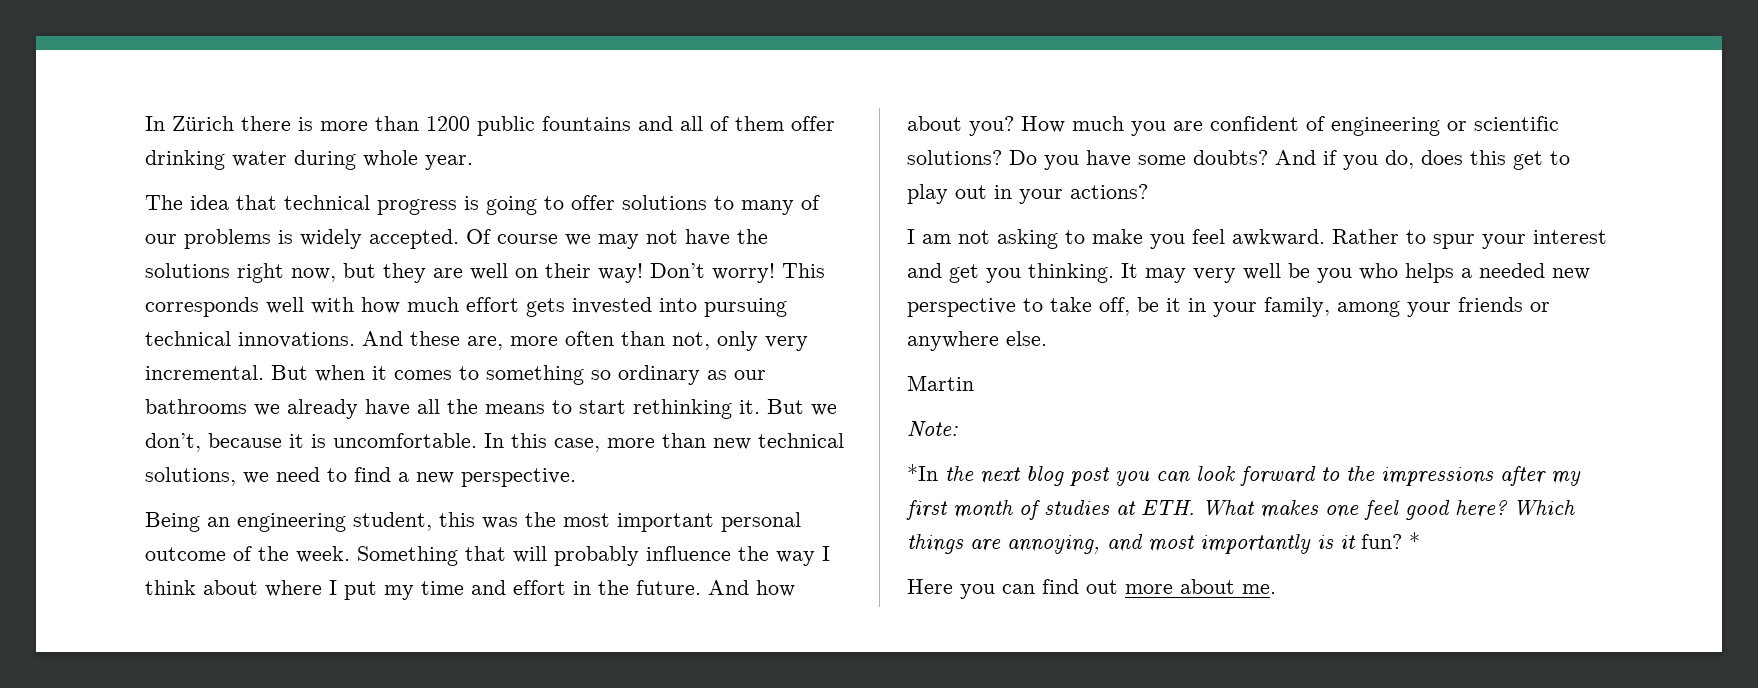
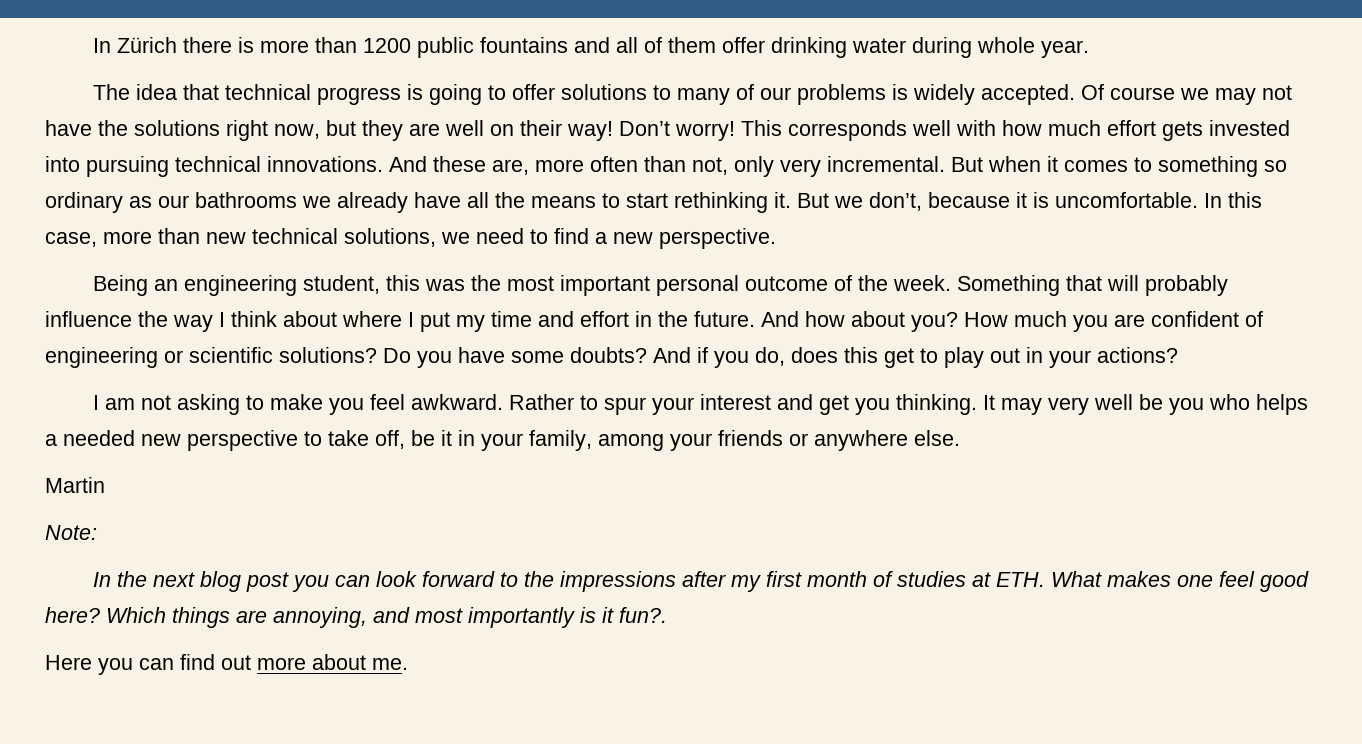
[907,464,938,481] *In -> [93,572,112,587] In
[1361,532,1420,549] fun? * -> [619,607,667,623] fun?.

